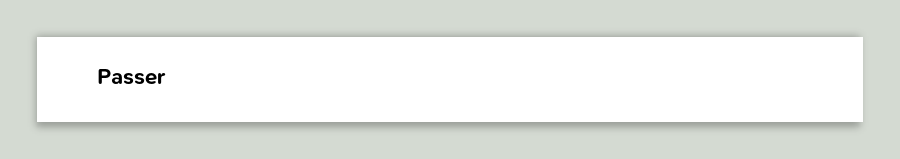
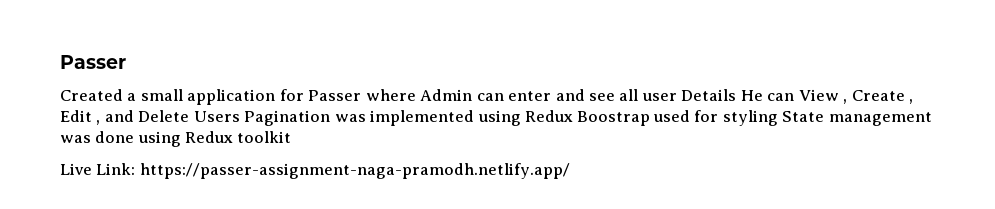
[97,69,166,85] Passer -> [60,55,126,69] [60,89,914,105] [60,110,932,126] [60,131,291,147] [60,163,570,179] Passer // Created a small application for Passer where Admin can enter and see all user Details He can View , Create , Edit , and Delete Users Pagination was implemented using Redux Boostrap used for styling State management was done using Redux toolkit // Live Link: https://passer-assignment-naga-pramodh.netlify.app/

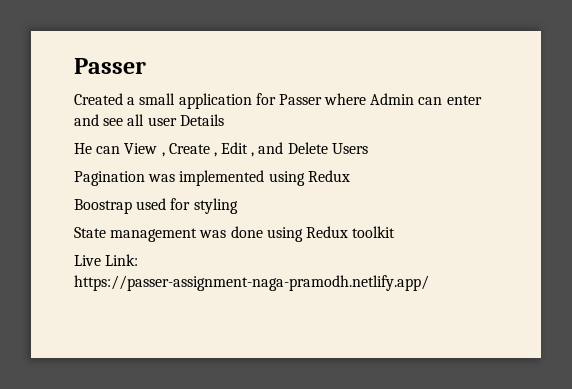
(737, 95) none -> (224, 120) //
(240, 116) none -> (368, 148) //
(574, 116) none -> (350, 176) //
(778, 118) none -> (238, 206) //

